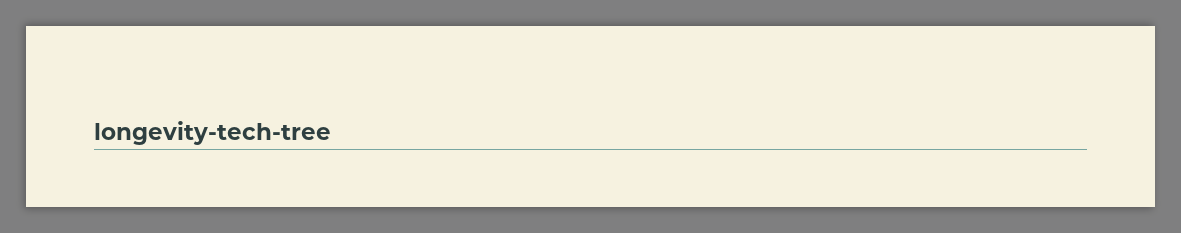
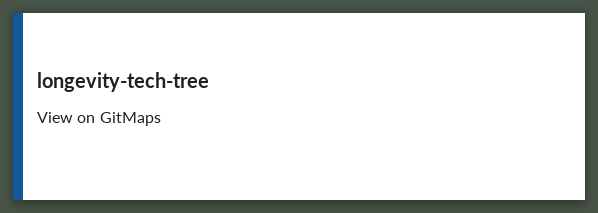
(331, 133) none -> [37,112,161,126] // View on GitMaps

